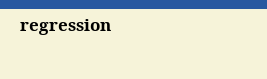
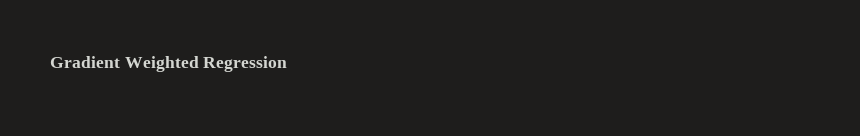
[20,19,111,35] regression -> [50,56,288,72] Gradient Weighted Regression

